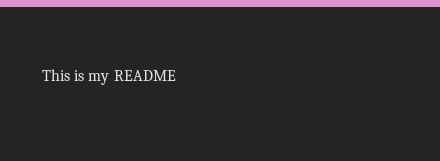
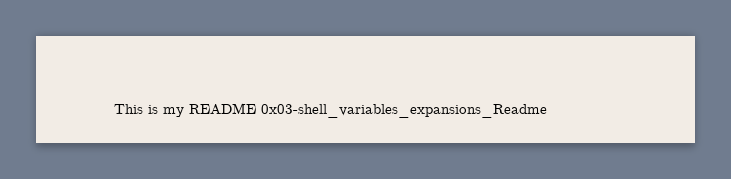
(176, 75) none -> [261,104,547,118] 0x03-shell_variables_expansions_Readme

